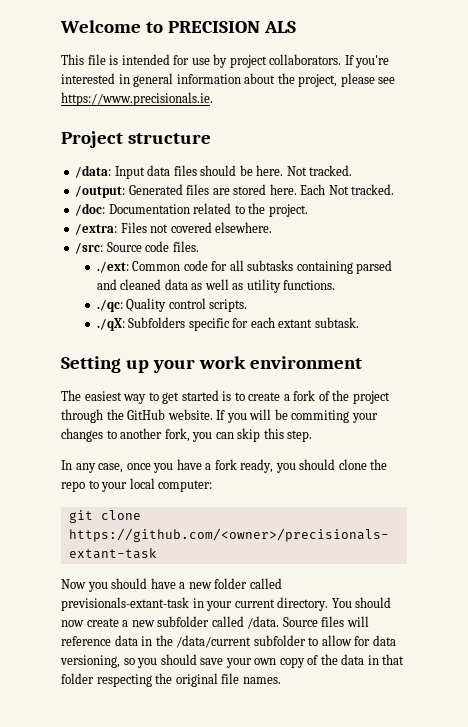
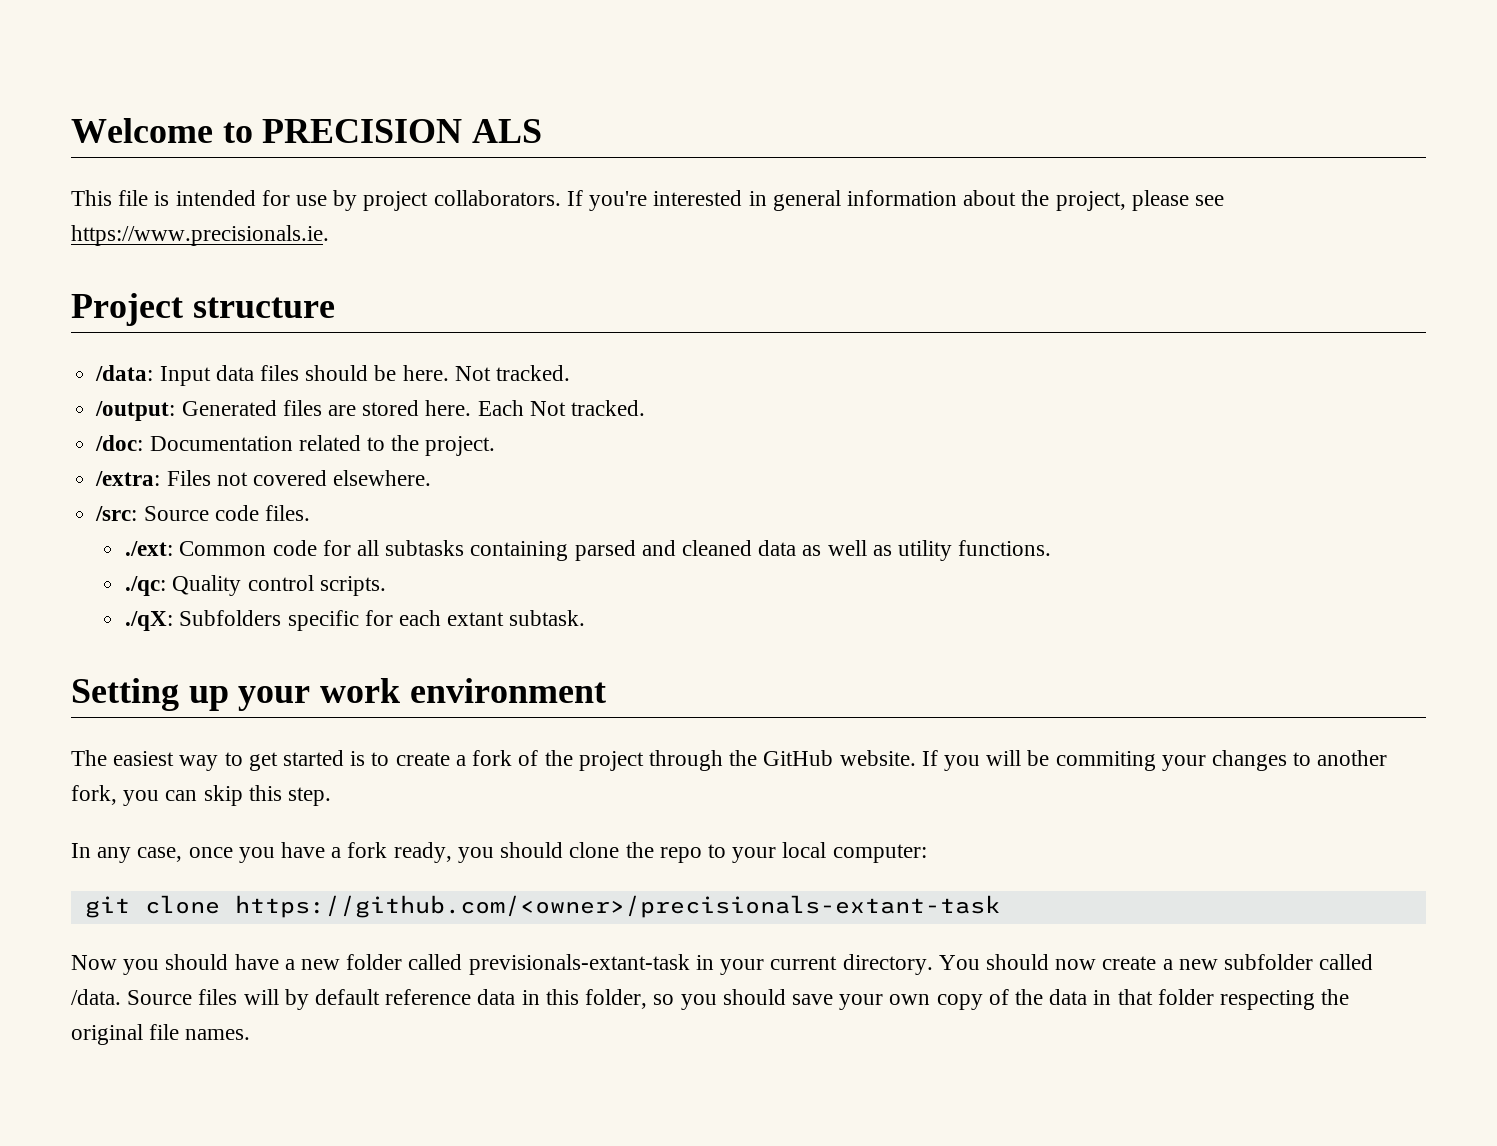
(369, 621) none -> [284,989,381,1010] by default
[155,635,396,648] [60,655,120,668] the /data/current subfolder to allow for data versioning, -> [545,989,648,1009] this folder,

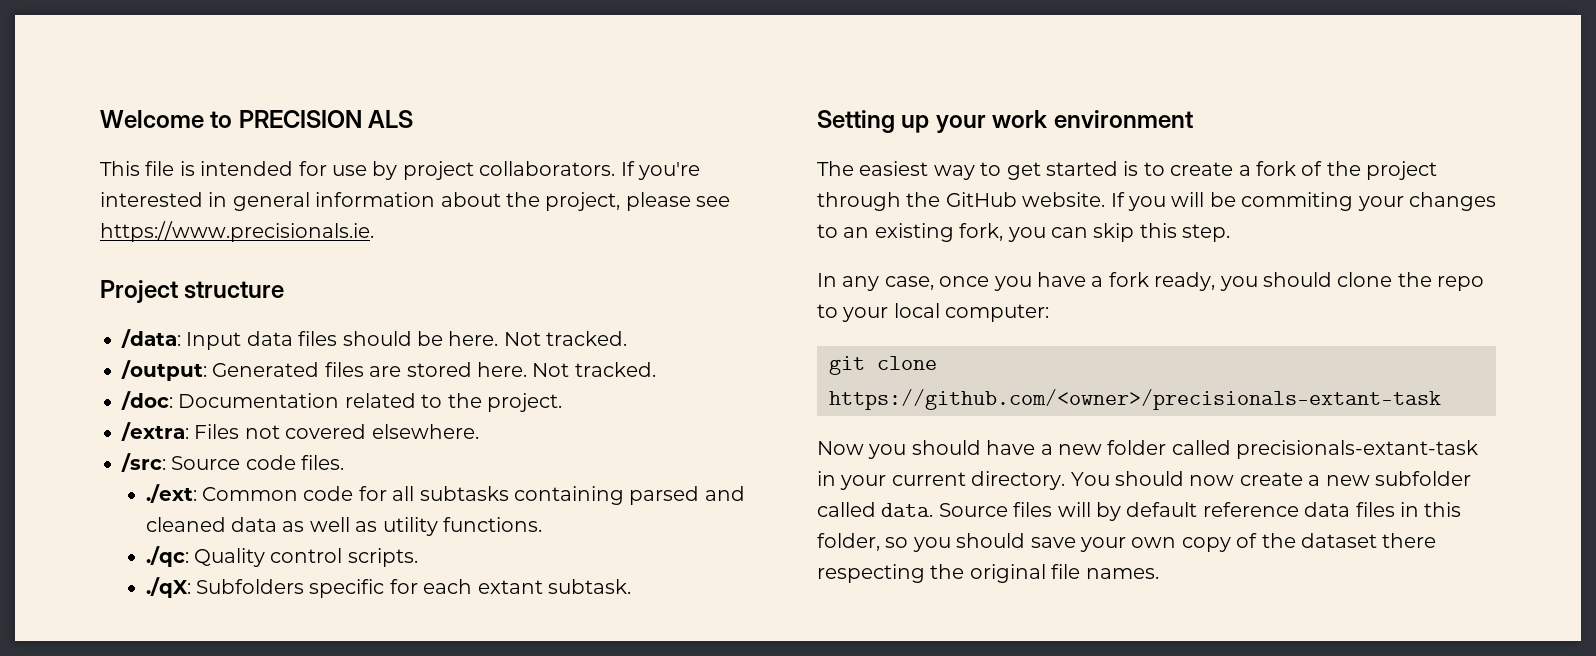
[477,400,524,416] Each -> (527, 369) none
[1317,750,1388,766] another -> [843,223,954,242] an existing
[468,954,690,975] previsionals-extant-task -> [1236,440,1479,459] precisionals-extant-task
[71,989,121,1005] /data. -> [881,503,934,517] data.
(516, 997) none -> [1355,502,1395,517] files
[1049,989,1214,1005] data in that folder -> [1301,533,1437,548] dataset there

